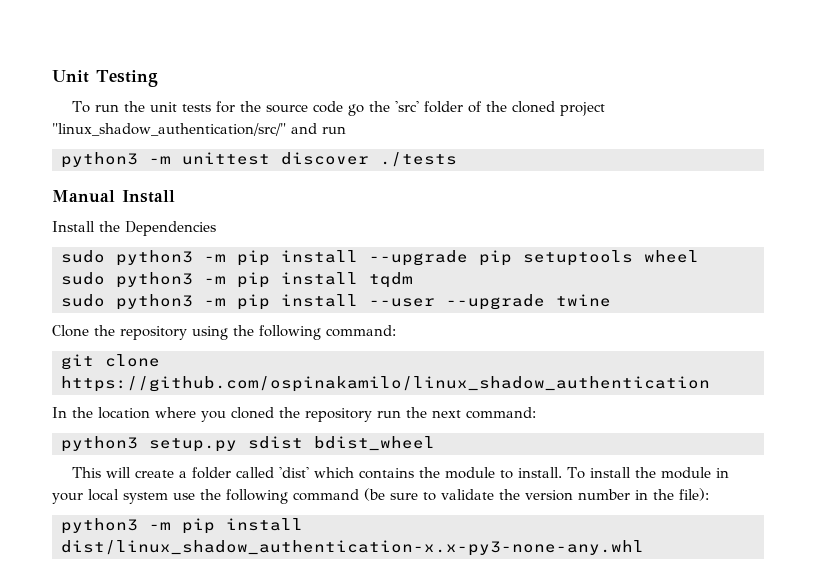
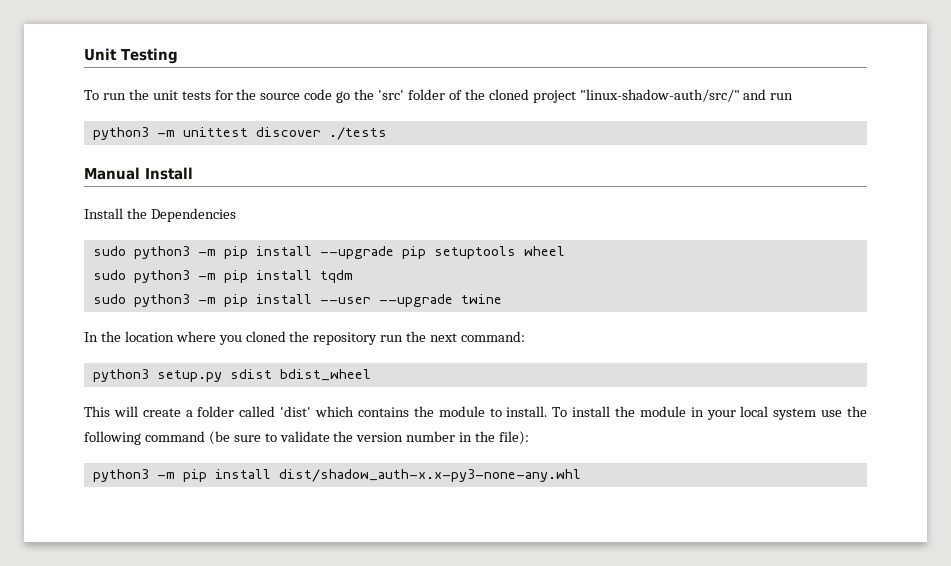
[52,123,286,136] "linux_shadow_authentication/src/" -> [579,89,740,102] "linux-shadow-auth/src/"
[52,325,396,340] [61,354,160,370] [61,376,710,392] // Clone the repository using the following command: // git clone https://github.com/ospinakamilo/linux_shadow_authentication -> (502, 299) none
[61,540,644,556] dist/linux_shadow_authentication-x.x-py3-none-any.whl -> [278,469,581,482] dist/shadow_auth-x.x-py3-none-any.whl

